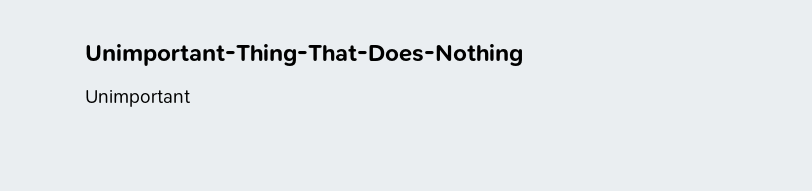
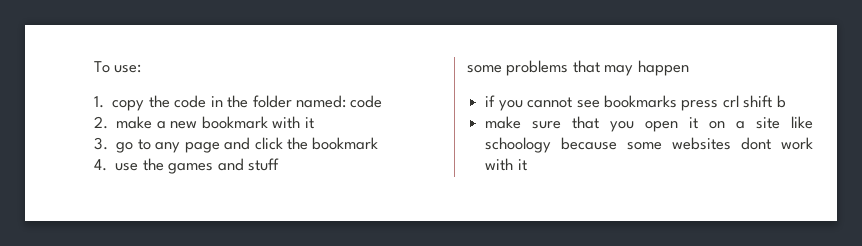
[85,44,523,66] [85,90,191,107] Unimportant-Thing-That-Does-Nothing // Unimportant -> [94,61,142,73] [94,95,383,111] [94,116,314,129] [94,137,379,153] [94,158,280,174] [467,60,689,76] [485,95,786,111] [485,116,814,132] [485,137,813,153] [485,158,527,171] To use: // 1. copy the code in the folder named: code // 2. make a new bookmark with it // 3. go to any page and click the bookmark // 4. use the games and stuff // some problems that may happen // if you cannot see bookmarks press crl shift b // make sure that you open it on a site like schoology because some websites dont work with it

